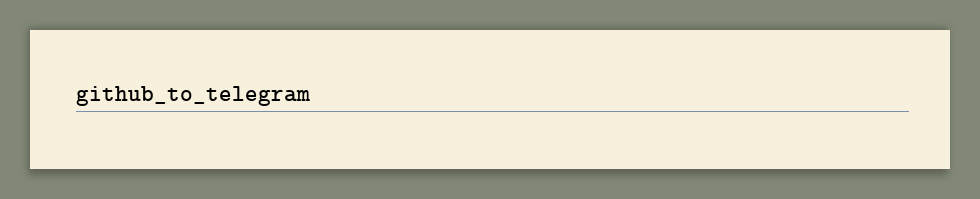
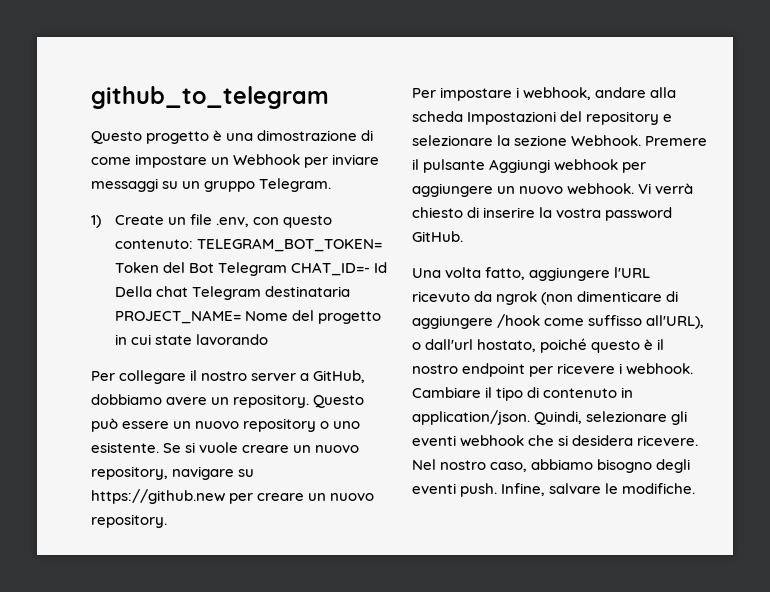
(310, 96) none -> [91,130,374,144] [91,154,380,168] [91,178,332,192] [91,214,332,228] [114,238,382,252] [114,262,387,276] [114,286,350,300] [114,310,381,324] [114,334,268,345] [91,370,366,384] [91,394,365,408] [91,418,361,432] [91,442,360,453] [91,466,255,480] [91,489,375,504] [91,514,167,528] [412,87,677,101] [412,111,673,125] [412,135,708,146] [412,159,647,173] [412,183,694,197] [412,207,673,221] [412,231,463,242] [412,267,651,281] [412,291,679,305] [412,314,705,329] [412,338,665,353] [412,363,694,377] [412,387,634,401] [412,410,688,425] [412,435,699,447] [412,459,691,473] [412,483,696,497] // Questo progetto è una dimostrazione di come impostare un Webhook per inviare messaggi su un gruppo Telegram. // 1) Create un file .env, con questo contenuto: TELEGRAM_BOT_TOKEN= Token del Bot Telegram CHAT_ID=- Id Della chat Telegram destinataria PROJECT_NAME= Nome del progetto in cui state lavorando // Per collegare il nostro server a GitHub, dobbiamo avere un repository. Questo può essere un nuovo repository o uno esistente. Se si vuole creare un nuovo repository, navigare su https://github.new per creare un nuovo repository. // Per impostare i webhook, andare alla scheda Impostazioni del repository e selezionare la sezione Webhook. Premere il pulsante Aggiungi webhook per aggiungere un nuovo webhook. Vi verrà chiesto di inserire la vostra password GitHub. // Una volta fatto, aggiungere l'URL ricevuto da ngrok (non dimenticare di aggiungere /hook come suffisso all'URL), o dall'url hostato, poiché questo è il nostro endpoint per ricevere i webhook. Cambiare il tipo di contenuto in application/json. Quindi, selezionare gli eventi webhook che si desidera ricevere. Nel nostro caso, abbiamo bisogno degli eventi push. Infine, salvare le modifiche.

